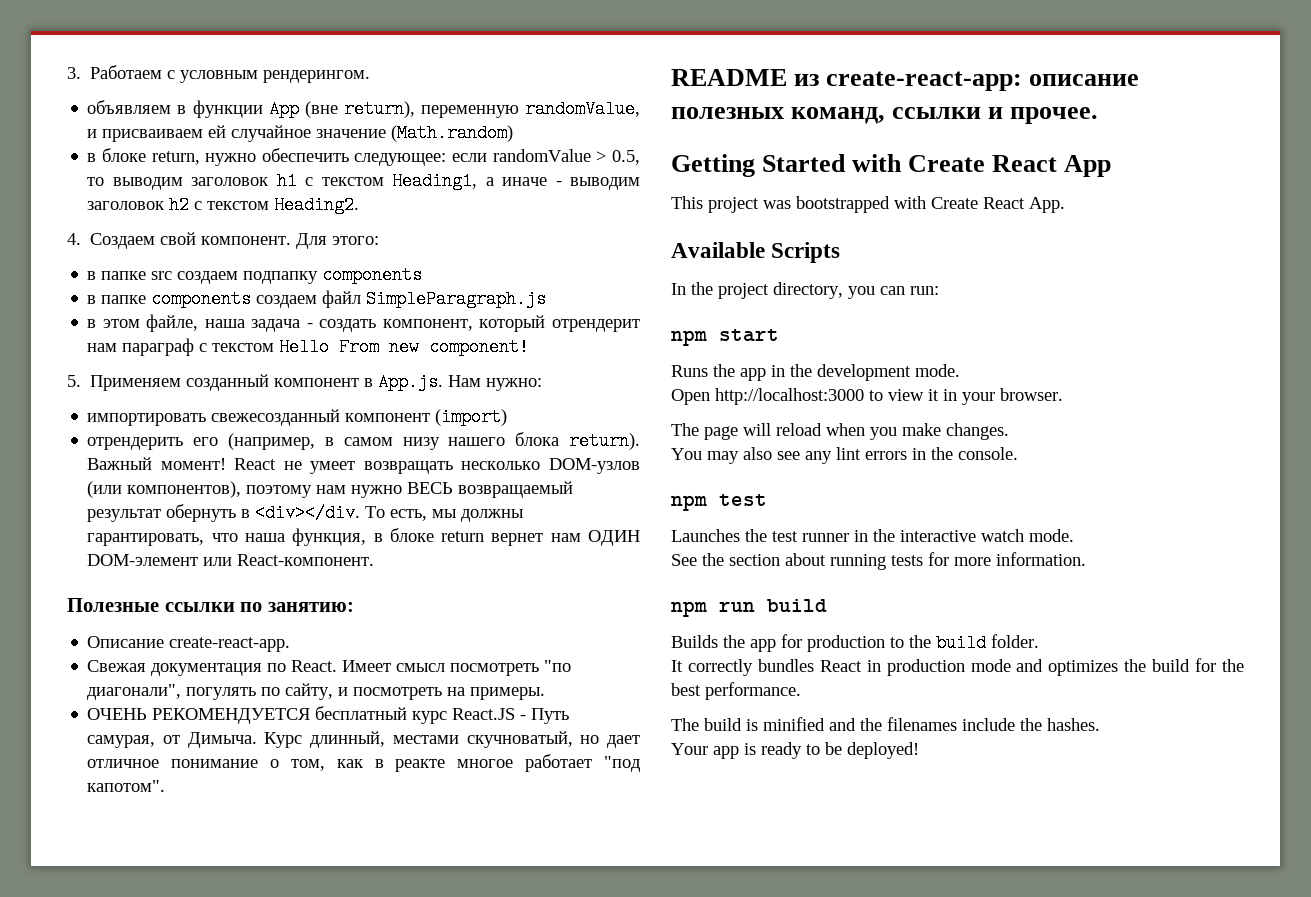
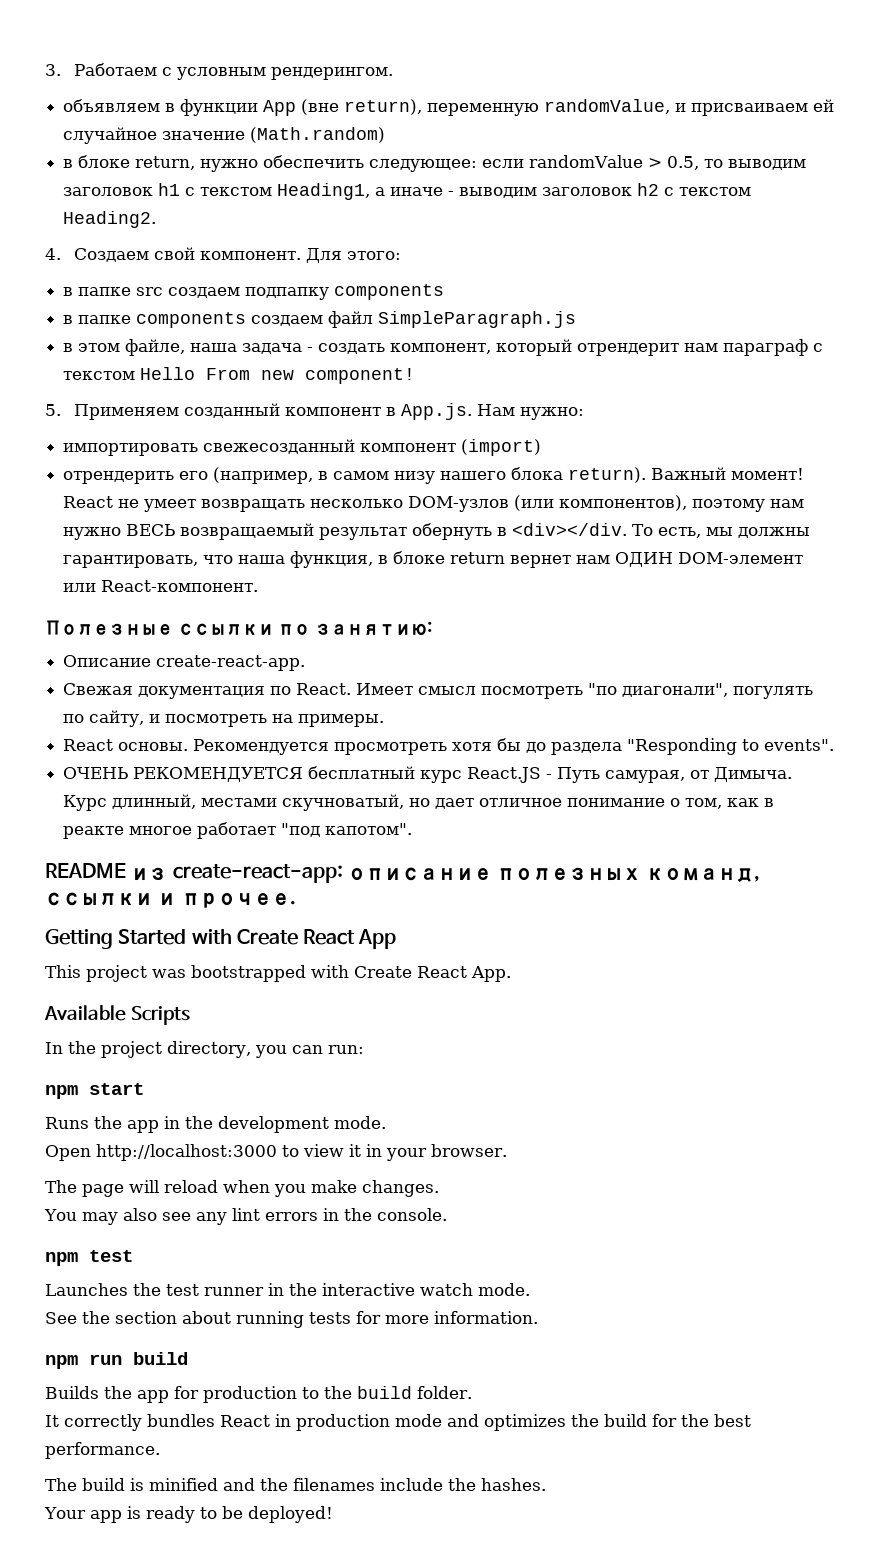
(546, 693) none -> [63,738,835,755] // React основы. Рекомендуется просмотреть хотя бы до раздела "Responding to events".

